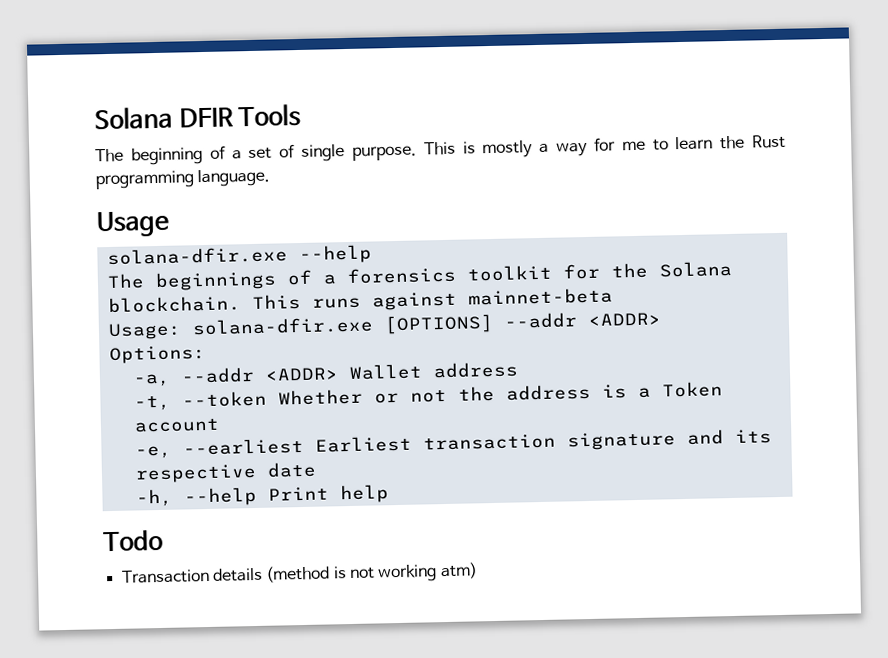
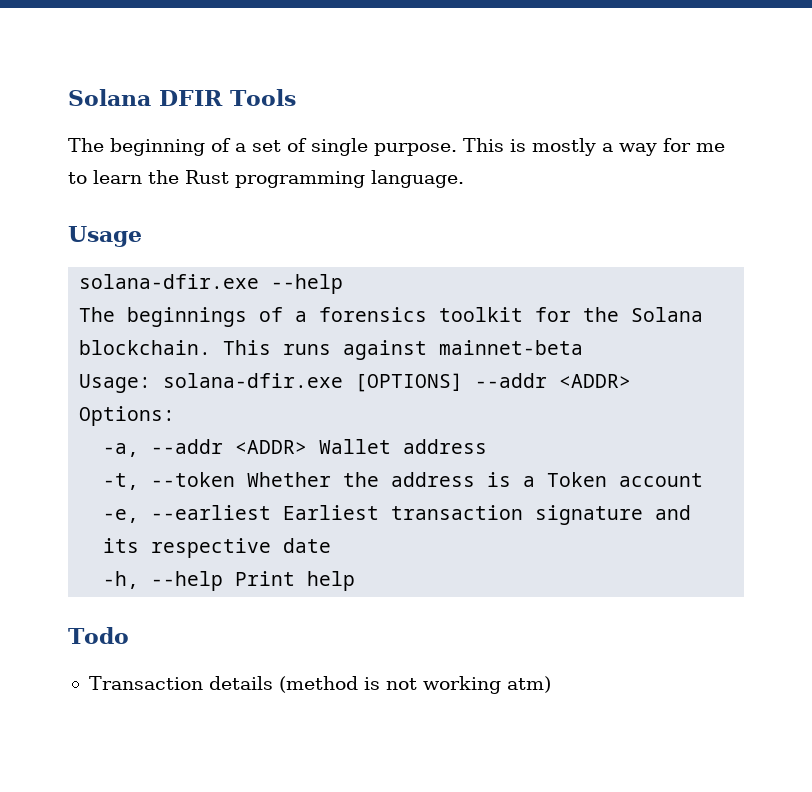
[373,389,447,404] or not -> (332, 479) none

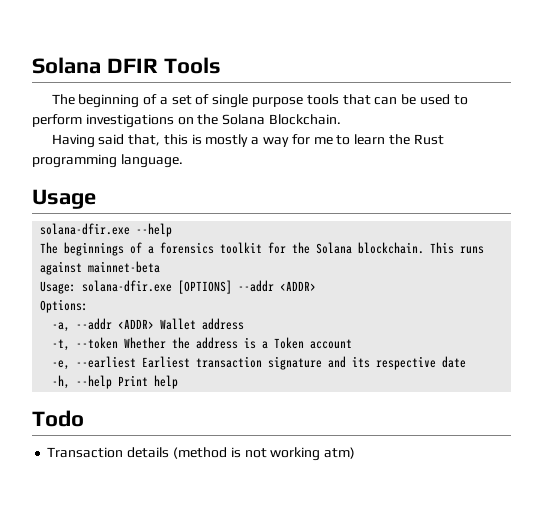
[374,138,504,156] purpose. This -> [251,94,468,107] [32,114,341,128] [51,134,188,148] purpose tools that can be used to perform investigations on the Solana Blockchain. // Having said that, this

